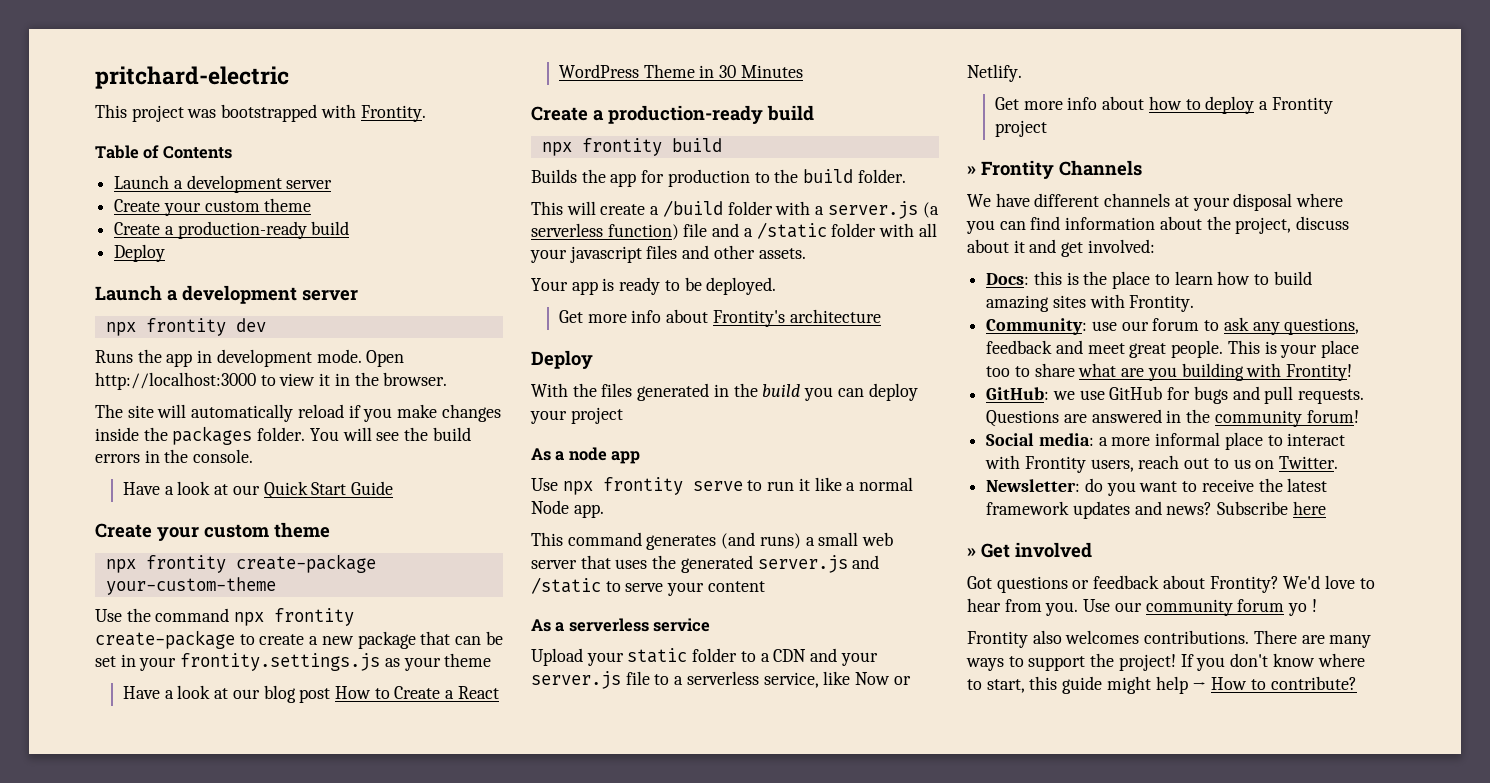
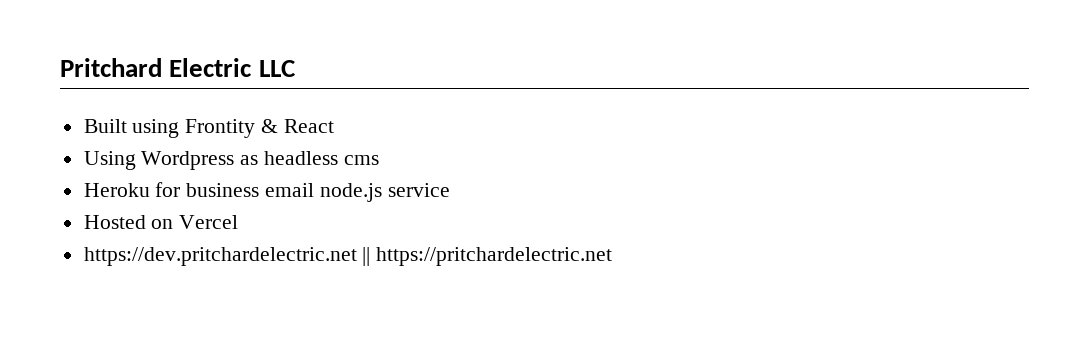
[95,66,289,89] [95,104,426,122] [95,145,232,159] [114,175,333,193] [114,198,312,216] [114,221,350,239] [114,244,166,262] [95,285,358,304] [105,318,266,336] [95,349,405,367] [95,372,448,390] [95,404,501,422] [95,426,471,445] [95,449,254,463] [122,481,394,499] [95,522,330,541] [105,554,376,573] [105,577,276,595] [95,608,355,626] [95,630,503,649] [95,653,492,671] [122,685,499,703] [558,64,803,78] [531,105,814,124] [541,138,722,156] [531,169,906,187] [531,200,939,219] [531,222,937,240] [530,245,806,263] [531,277,777,295] [558,309,881,327] [531,350,593,369] [531,383,918,401] [530,407,623,424] [531,447,641,464] [531,477,914,495] [531,500,604,518] [531,532,894,550] [531,555,880,573] [531,577,765,596] [531,618,711,632] [531,648,878,666] [531,671,911,689] [967,64,1022,82] [994,96,1333,114] [994,120,1047,137] [967,160,1142,179] [967,193,1344,211] [966,216,1350,234] [967,239,1155,257] [986,271,1312,289] [986,294,1195,312] [986,317,1360,335] [986,340,1360,358] [986,363,1353,381] [986,386,1365,404] [986,409,1359,427] [986,432,1346,450] [985,455,1339,473] [986,478,1328,496] [986,501,1326,519] [967,542,1092,558] [967,575,1375,593] [967,598,1317,616] [967,630,1372,648] [966,653,1365,671] [967,676,1357,694] pritchard-electric // This project was bootstrapped with Frontity. // Table of Contents // Launch a development server // Create your custom theme // Create a production-ready build // Deploy // Launch a development server // npx frontity dev // Runs the app in development mode. Open http://localhost:3000 to view it in the browser. // The site will automatically reload if you make changes inside the packages folder. You will see the build errors in the console. // Have a look at our Quick Start Guide // Create your custom theme // npx frontity create-package your-custom-theme // Use the command npx frontity create-package to create a new package that can be set in your frontity.settings.js as your theme // Have a look at our blog post How to Create a React WordPress Theme in 30 Minutes // Create a production-ready build // npx frontity build // Builds the app for production to the build folder. // This will create a /build folder with a server.js (a serverless function) file and a /static folder with all your javascript files and other assets. // Your app is ready to be deployed. // Get more info about Frontity's architecture // Deploy // With the files generated in the build you can deploy your project // As a node app // Use npx frontity serve to run it like a normal Node app. // This command generates (and runs) a small web server that uses the generated server.js and /static to serve your content // As a serverless service // Upload your static folder to a CDN and your server.js file to a serverless service, like Now or Netlify. // Get more info about how to deploy a Frontity project // » Frontity Channels // We have different channels at your disposal where you can find information about the project, discuss about it and get involved: // Docs: this is the place to learn how to build amazing sites with Frontity. // Community: use our forum to ask any questions, feedback and meet great people. This is your place too to share what are you building with Frontity! // GitHub: we use GitHub for bugs and pull requests. Questions are answered in the community forum! // Social media: a more informal place to interact with Frontity users, reach out to us on Twitter. // Newsletter: do you want to receive the latest framework updates and news? Subscribe here // » Get involved // Got questions or feedback about Frontity? We'd love to hear from you. Use our community forum yo ! // Frontity also welcomes contributions. There are many ways to support the project! If you don't know where to start, this guide might help → How to contribute? -> [60,58,296,77] [83,119,334,138] [83,151,379,170] [83,182,450,202] [83,215,239,229] [83,247,613,266] Pritchard Electric LLC // Built using Frontity & React // Using Wordpress as headless cms // Heroku for business email node.js service // Hosted on Vercel // https://dev.pritchardelectric.net || https://pritchardelectric.net

